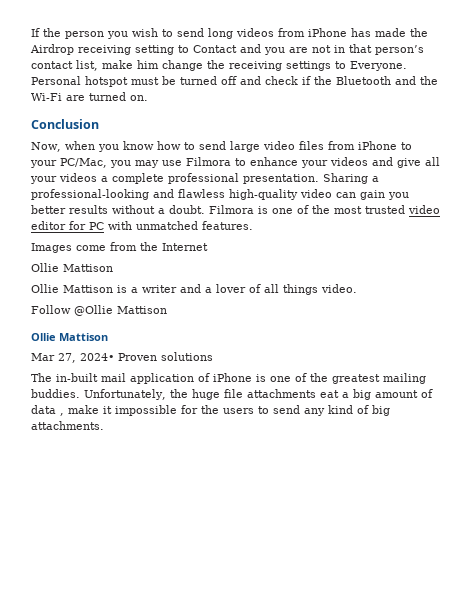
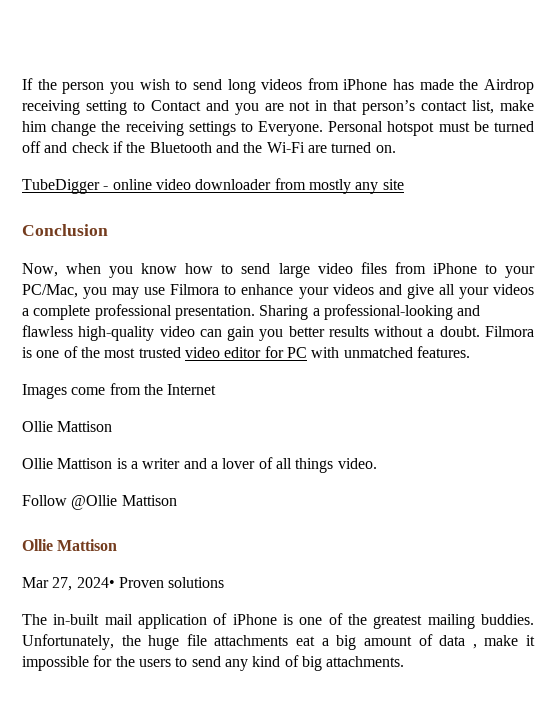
(148, 98) none -> [22,178,404,194] // TubeDigger - online video downloader from mostly any site

